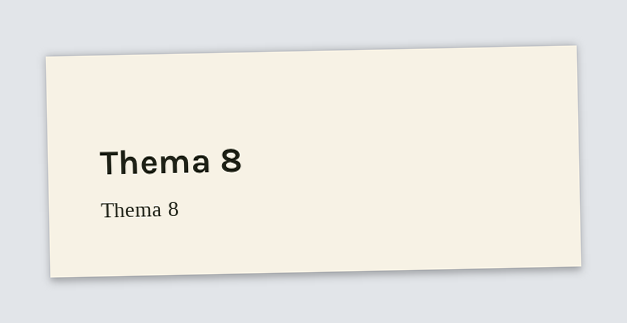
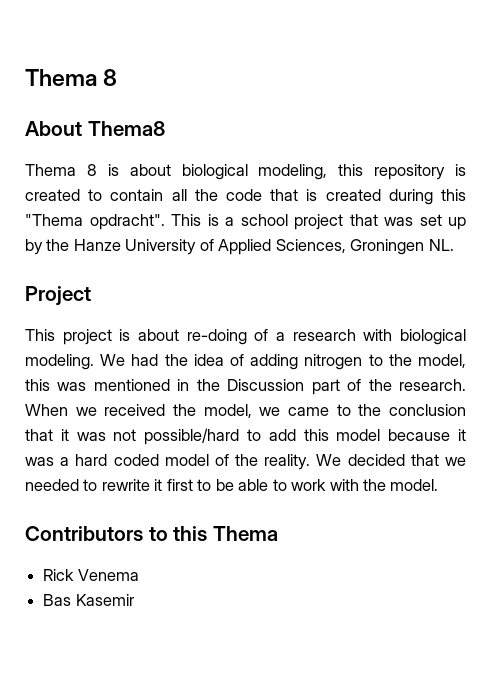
[99,148,244,176] [100,201,180,218] Thema 8 // Thema 8 -> [25,69,118,86] [25,121,165,136] [25,164,466,180] [25,189,466,205] [25,214,466,230] [25,239,454,255] [25,286,91,306] [25,329,467,345] [25,354,466,370] [25,379,467,395] [25,404,467,418] [25,428,467,445] [25,454,467,470] [25,479,439,491] [25,526,278,541] [43,569,139,581] [43,594,134,606] Thema 8 // About Thema8 // Thema 8 is about biological modeling, this repository is created to contain all the code that is created during this "Thema opdracht". This is a school project that was set up by the Hanze University of Applied Sciences, Groningen NL. // Project // This project is about re-doing of a research with biological modeling. We had the idea of adding nitrogen to the model, this was mentioned in the Discussion part of the research. When we received the model, we came to the conclusion that it was not possible/hard to add this model because it was a hard coded model of the reality. We decided that we needed to rewrite it first to be able to work with the model. // Contributors to this Thema // Rick Venema // Bas Kasemir

